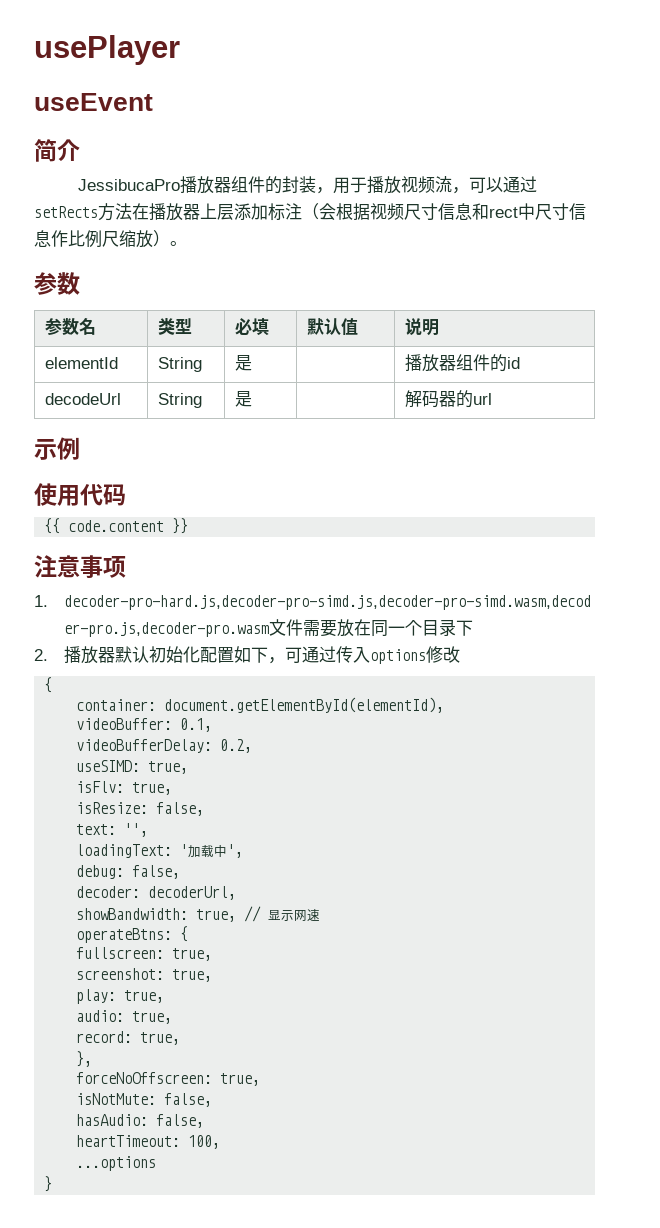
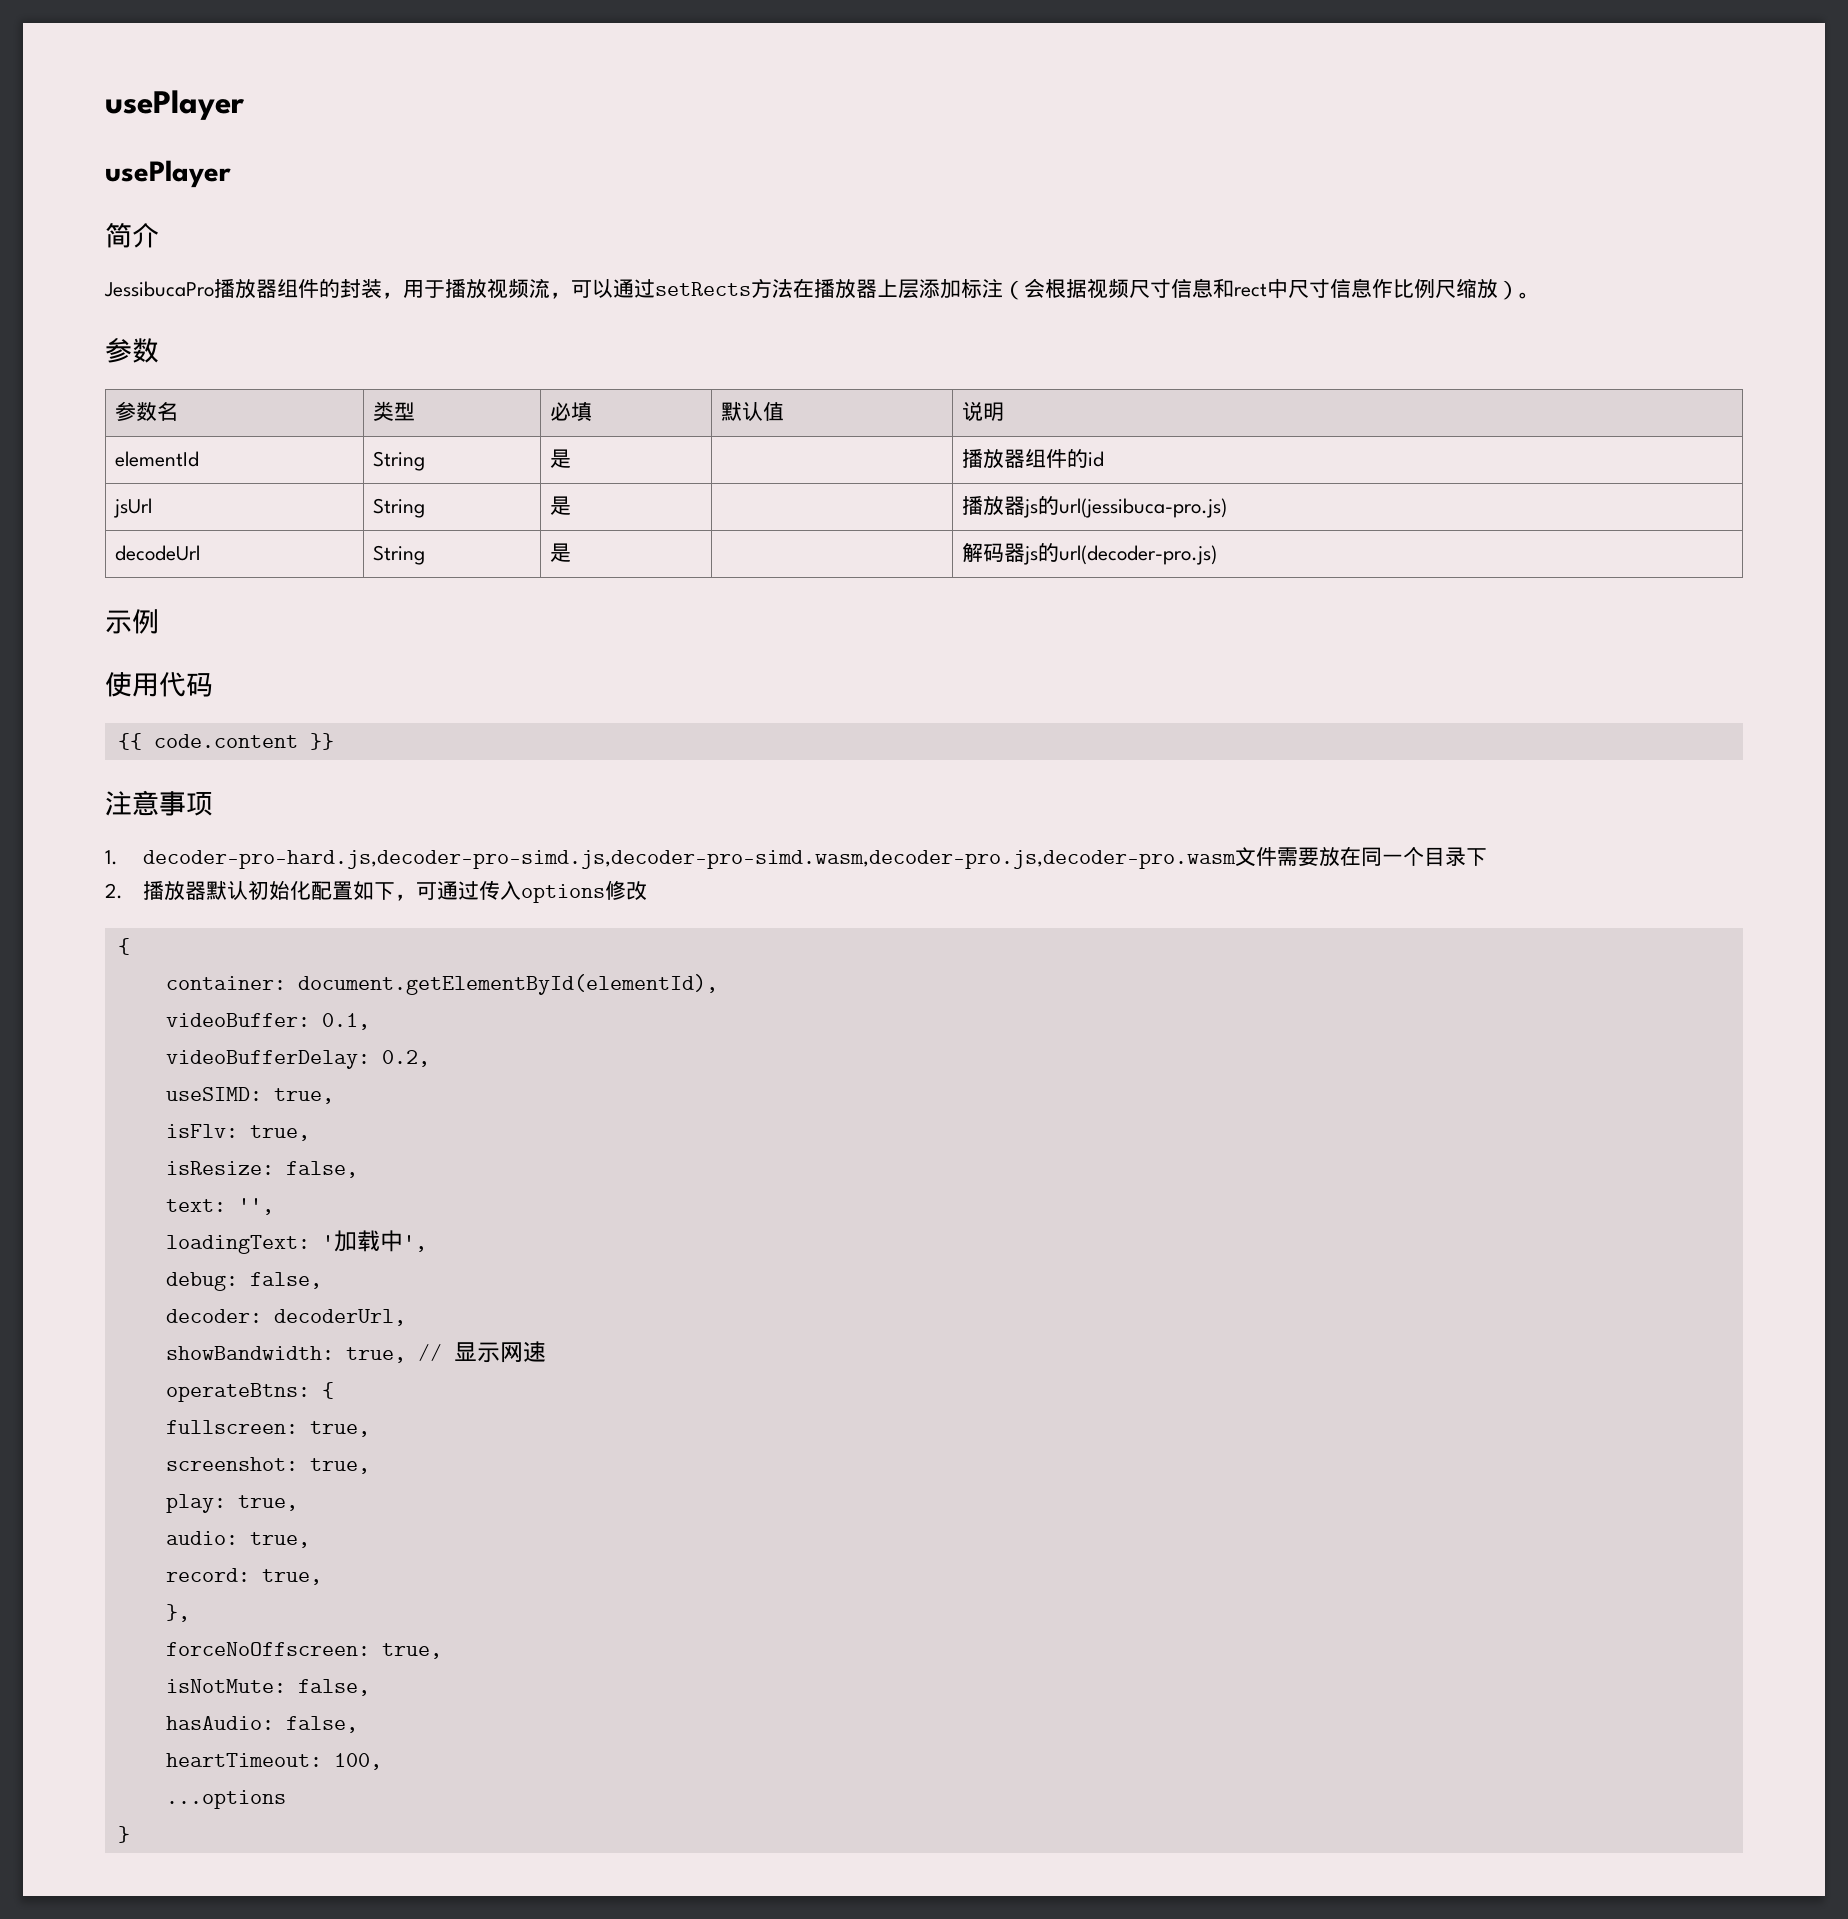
[34,35,180,65] [34,93,153,111] usePlayer // useEvent -> [105,90,245,120] [105,160,231,188] usePlayer // usePlayer
(520, 363) none -> [112,498,152,518] [372,498,425,518] [549,496,571,515] [961,496,1227,518] // jsUrl | String | 是 | | 播放器js的url(jessibuca-pro.js)
[455,390,492,408] 的url -> [1022,543,1217,565] js的url(decoder-pro.js)

